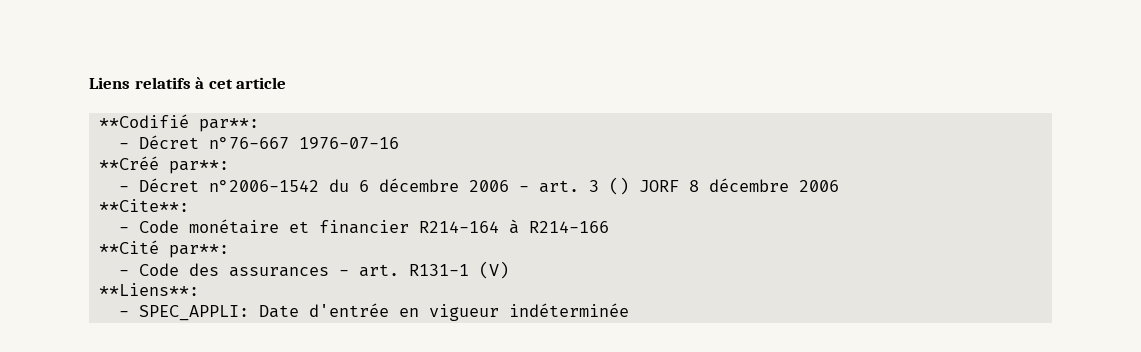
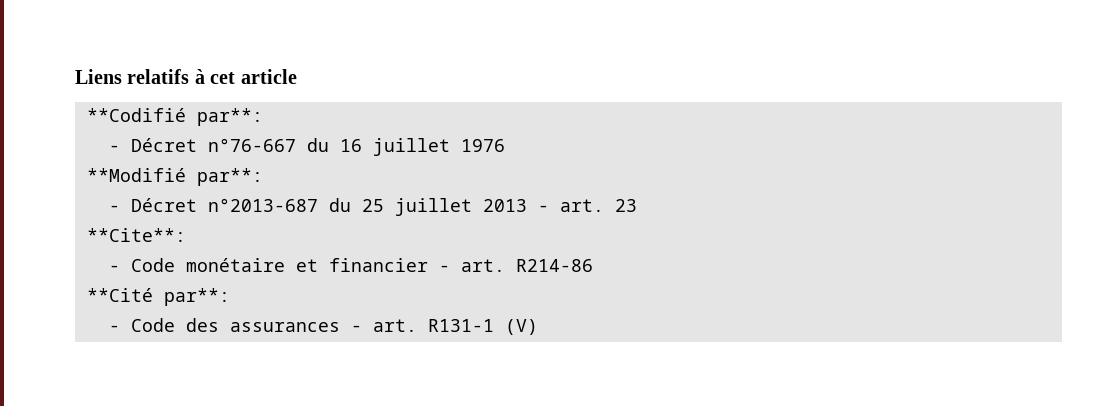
[299,137,400,149] [99,156,230,174] [119,177,840,195] 1976-07-16 // **Créé par**: // - Décret n°2006-1542 du 6 décembre 2006 - art. 3 () JORF 8 décembre 2006 -> [307,138,505,156] [87,168,263,186] [109,198,637,216] du 16 juillet 1976 // **Modifié par**: // - Décret n°2013-687 du 25 juillet 2013 - art. 23
[419,219,610,234] R214-164 à R214-166 -> [439,259,593,272] - art. R214-86
[99,283,200,296] [119,303,630,321] // **Liens**: // - SPEC_APPLI: Date d'entrée en vigueur indéterminée -> (538, 327) none

